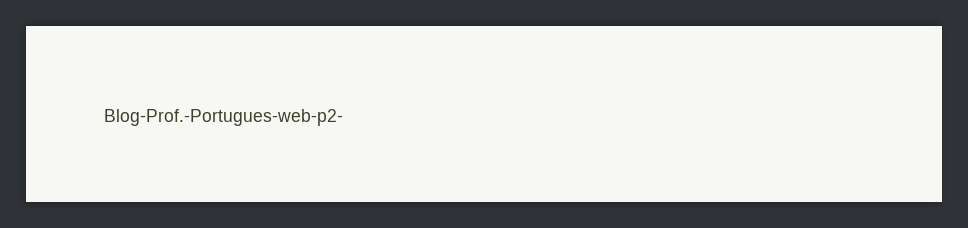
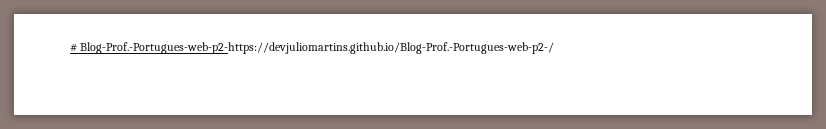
[104,109,343,126] Blog-Prof.-Portugues-web-p2- -> [70,42,555,54] # Blog-Prof.-Portugues-web-p2-https://devjuliomartins.github.io/Blog-Prof.-Portugues-web-p2-/

